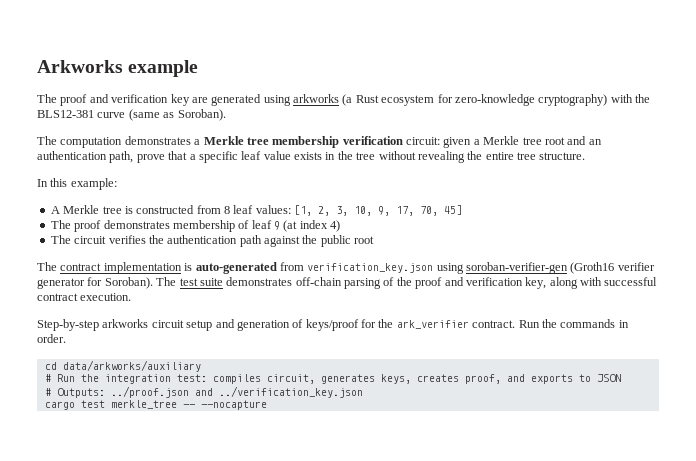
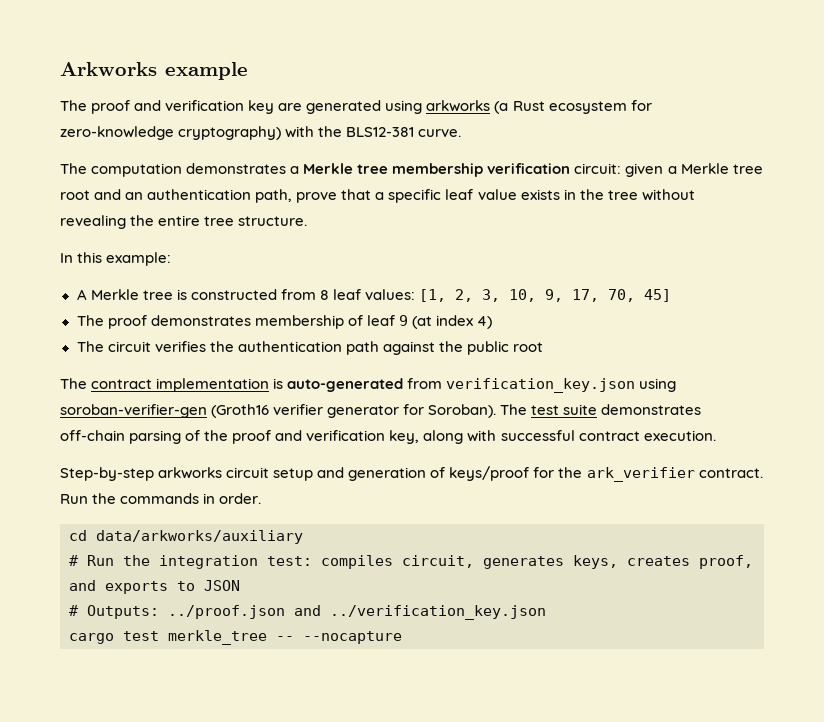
[97,109,226,121] curve (same as Soroban). -> [418,129,462,137] curve.

